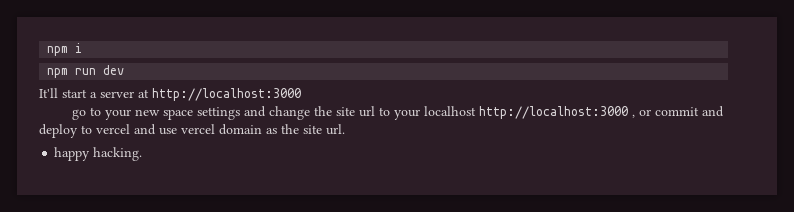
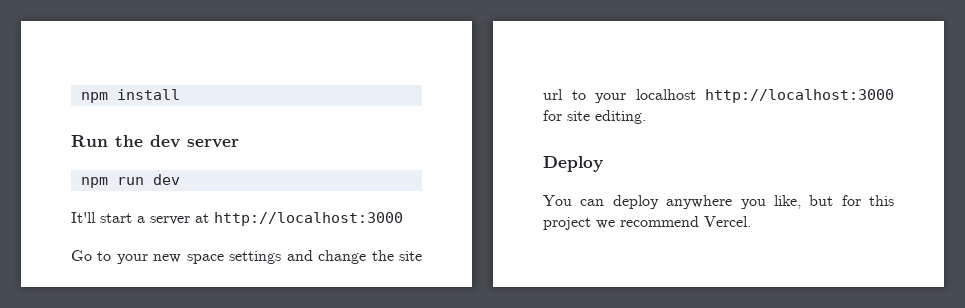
[47,43,83,56] npm i -> [80,89,180,103] [71,135,239,148] npm install // Run the dev server
[72,109,87,120] go -> [71,250,92,261] Go
[632,106,725,118] [39,124,345,138] [54,147,143,161] , or commit and deploy to vercel and use vercel domain as the site url. // happy hacking. -> [543,110,646,124] [543,156,603,172] [543,195,894,209] [543,216,751,230] for site editing. // Deploy // You can deploy anywhere you like, but for this project we recommend Vercel.

